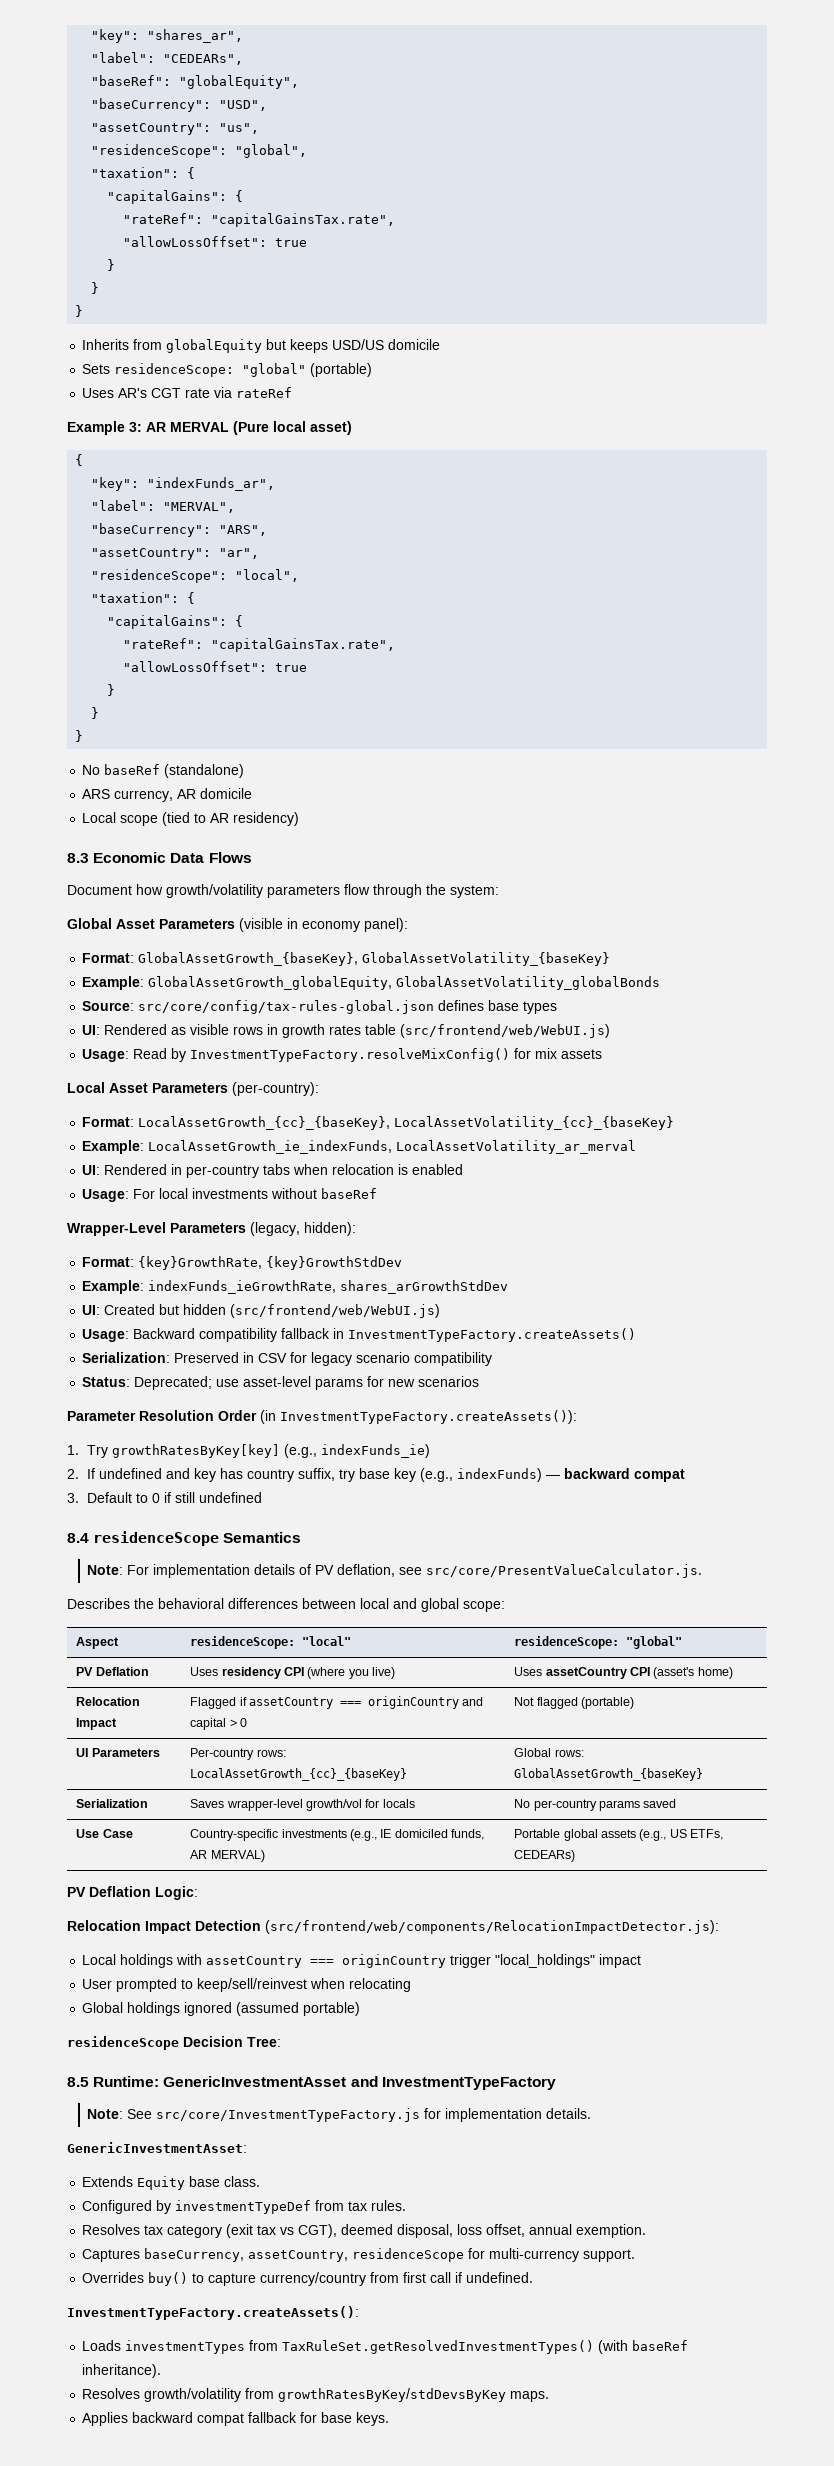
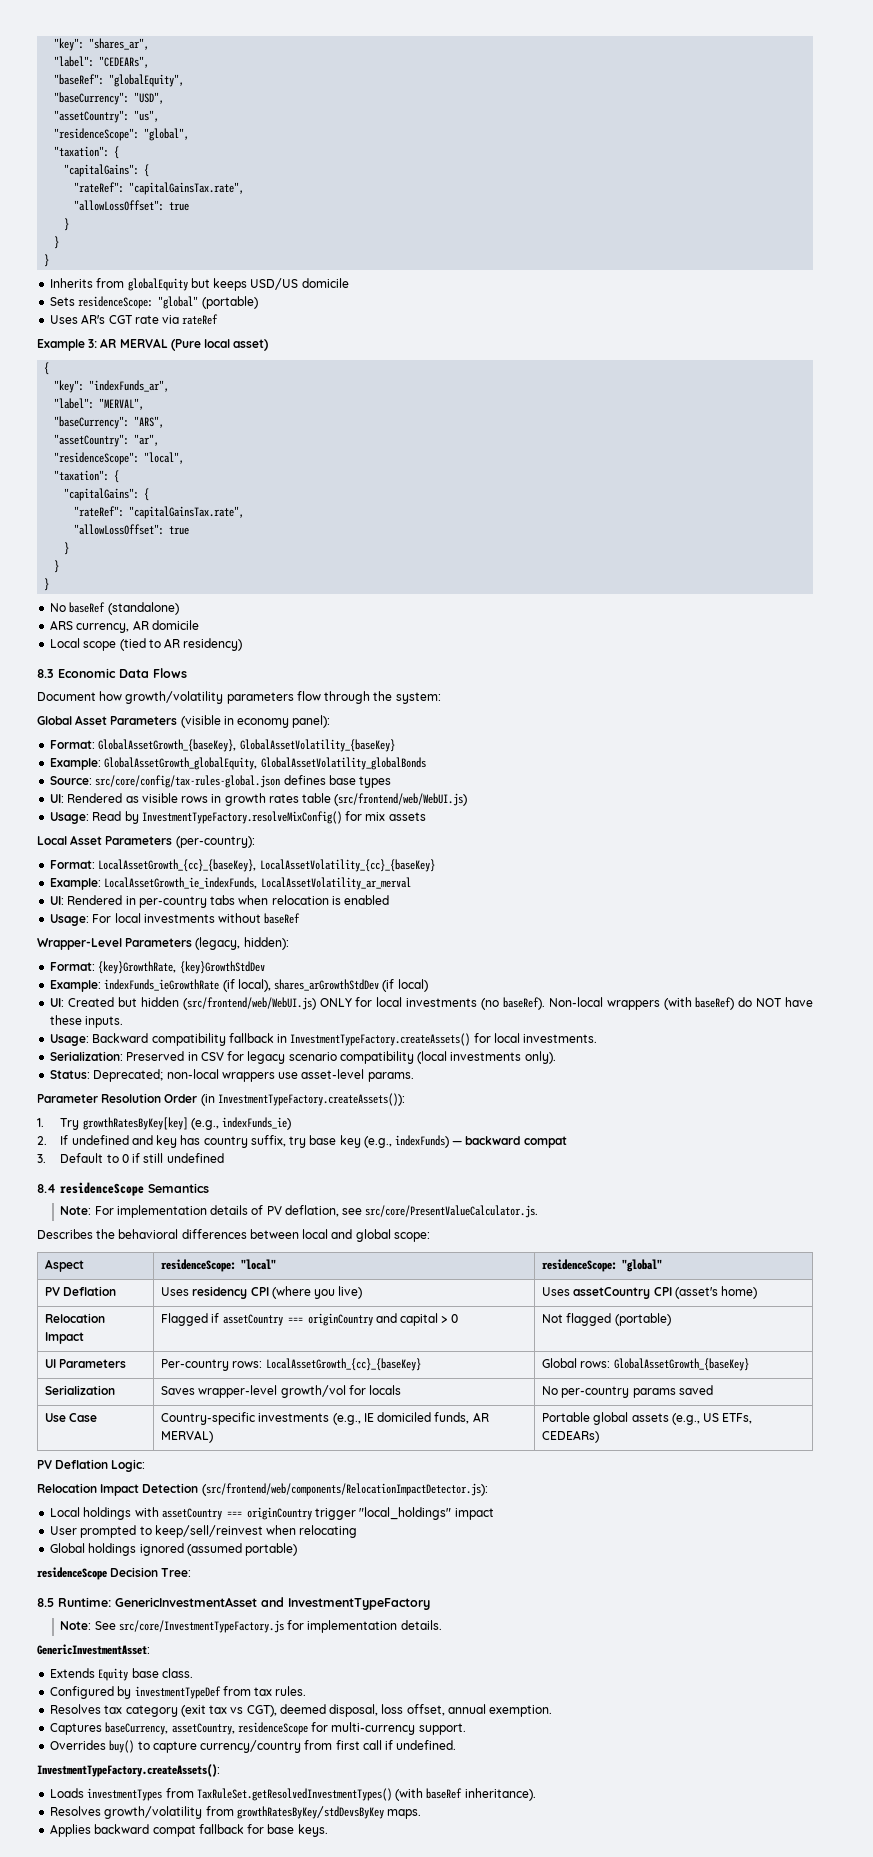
[148,1280,337,1294] indexFunds_ieGrowthRate, -> [104,979,271,992] indexFunds_ieGrowthRate (if local),
(509, 1287) none -> [382,979,428,992] (if local)
(441, 1311) none -> [319,997,813,1010] [50,1015,124,1028] ONLY for local investments (no baseRef). Non-local wrappers (with baseRef) do NOT have these inputs.
(637, 1335) none -> [473,1033,598,1043] for local investments.
(493, 1359) none -> [417,1051,556,1064] (local investments only).
[216,1376,480,1390] use asset-level params for new scenarios -> [166,1069,414,1082] non-local wrappers use asset-level params.

